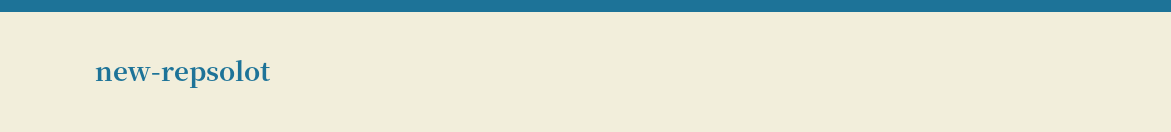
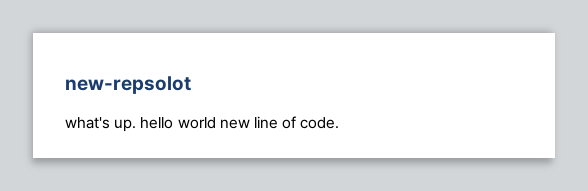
(271, 74) none -> [65,116,340,132] // what's up. hello world new line of code.

